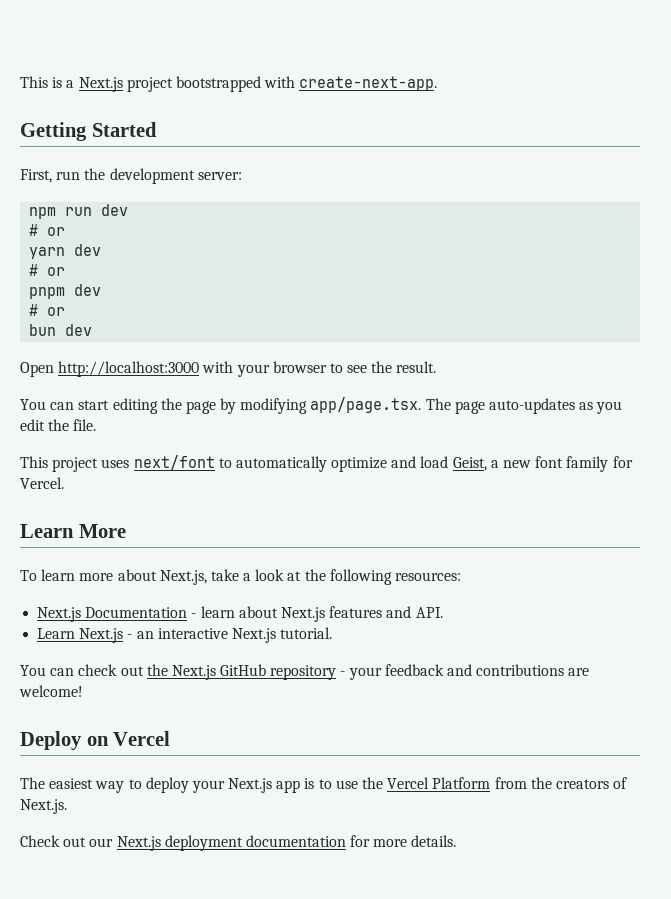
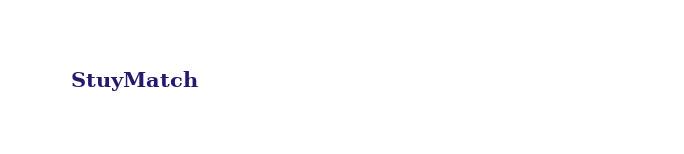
[20,76,438,92] [20,122,157,141] [20,168,242,184] [29,204,129,219] [29,224,66,236] [29,244,102,259] [29,264,66,276] [29,284,102,299] [29,304,66,316] [29,324,93,336] [20,361,437,377] [20,397,623,414] [20,419,97,431] [20,455,633,472] [20,477,64,489] [20,524,126,538] [20,569,462,585] [37,606,443,622] [37,627,333,643] [20,664,590,680] [19,685,83,697] [20,731,171,750] [20,777,628,793] [20,799,67,814] [20,835,457,851] This is a Next.js project bootstrapped with create-next-app. // Getting Started // First, run the development server: // npm run dev // # or // yarn dev // # or // pnpm dev // # or // bun dev // Open http://localhost:3000 with your browser to see the result. // You can start editing the page by modifying app/page.tsx. The page auto-updates as you edit the file. // This project uses next/font to automatically optimize and load Geist, a new font family for Vercel. // Learn More // To learn more about Next.js, take a look at the following resources: // Next.js Documentation - learn about Next.js features and API. // Learn Next.js - an interactive Next.js tutorial. // You can check out the Next.js GitHub repository - your feedback and contributions are welcome! // Deploy on Vercel // The easiest way to deploy your Next.js app is to use the Vercel Platform from the creators of Next.js. // Check out our Next.js deployment documentation for more details. -> [71,71,198,91] StuyMatch

